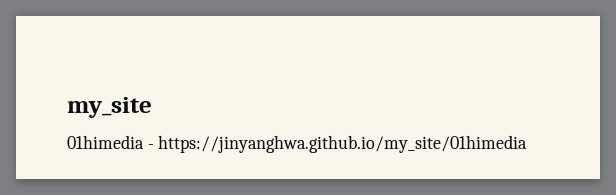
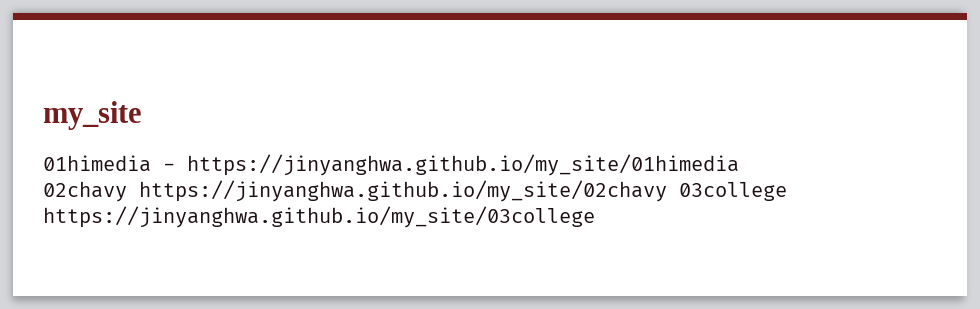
(528, 144) none -> [43,180,787,202] [43,206,595,228] // 02chavy https://jinyanghwa.github.io/my_site/02chavy 03college https://jinyanghwa.github.io/my_site/03college

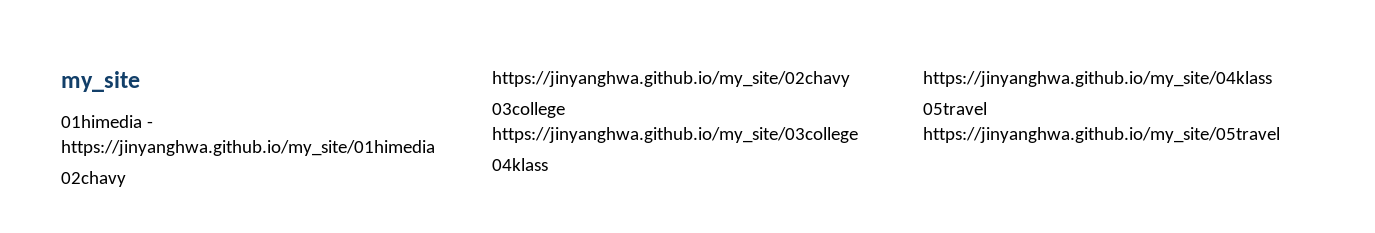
(667, 191) none -> (850, 79) //
(595, 217) none -> [492,158,548,171] [923,71,1272,87] [923,102,987,115] [923,127,1280,143] // 04klass https://jinyanghwa.github.io/my_site/04klass // 05travel https://jinyanghwa.github.io/my_site/05travel

